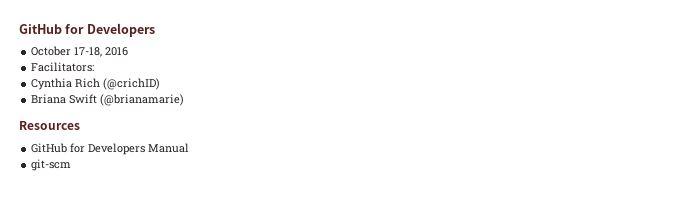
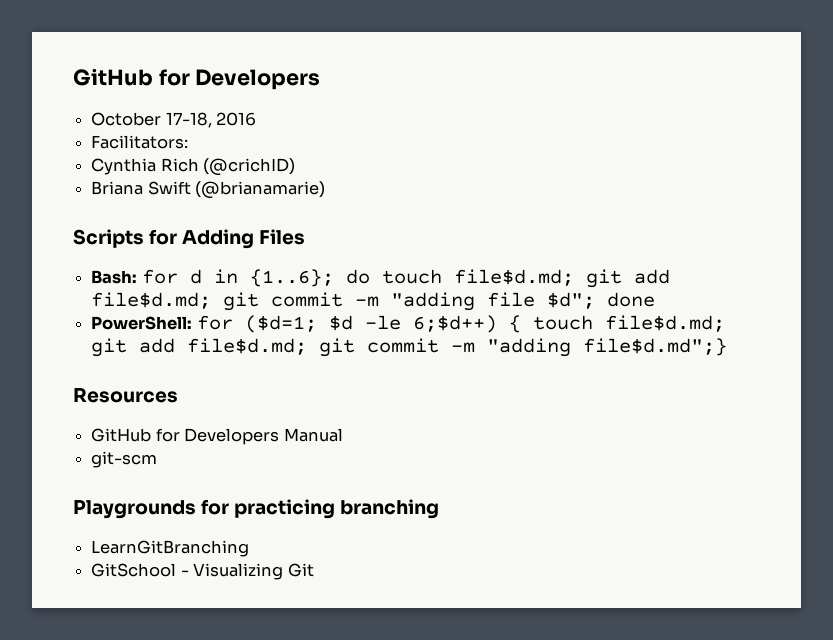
(185, 100) none -> [73,229,306,249] [91,269,670,288] [91,292,656,311] [91,315,725,333] [91,338,728,357] // Scripts for Adding Files // Bash: for d in {1..6}; do touch file$d.md; git add file$d.md; git commit -m "adding file $d"; done // PowerShell: for ($d=1; $d -le 6;$d++) { touch file$d.md; git add file$d.md; git commit -m "adding file$d.md";}
(72, 165) none -> [73,499,440,519] [91,540,250,557] [91,563,314,580] // Playgrounds for practicing branching // LearnGitBranching // GitSchool - Visualizing Git

